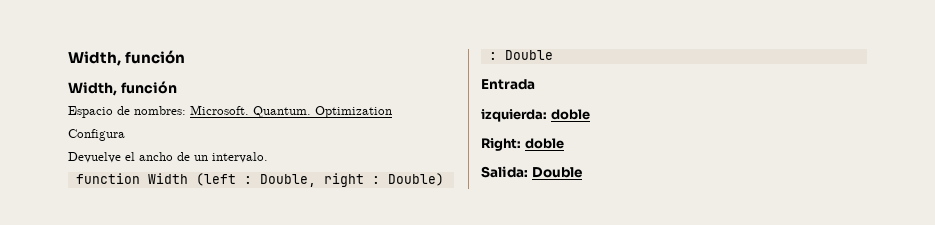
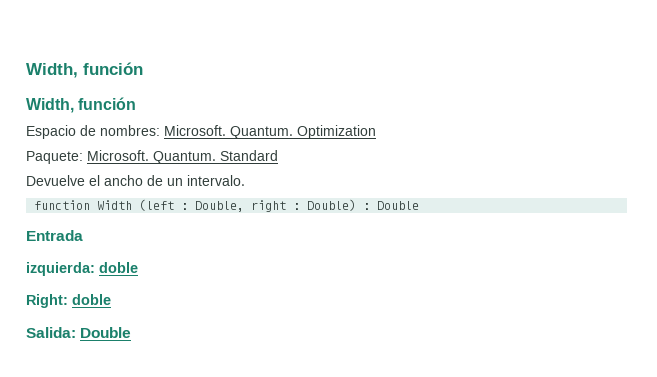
[68,129,125,141] Configura -> [26,150,278,164] Paquete: Microsoft. Quantum. Standard

